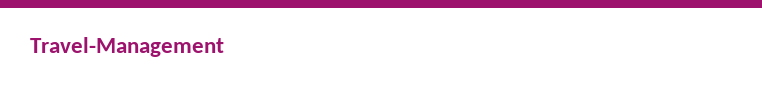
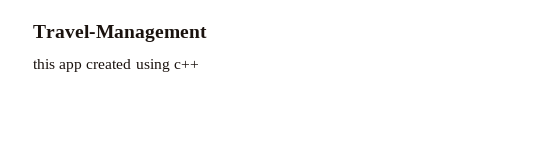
(224, 47) none -> [33,59,199,72] // this app created using c++

